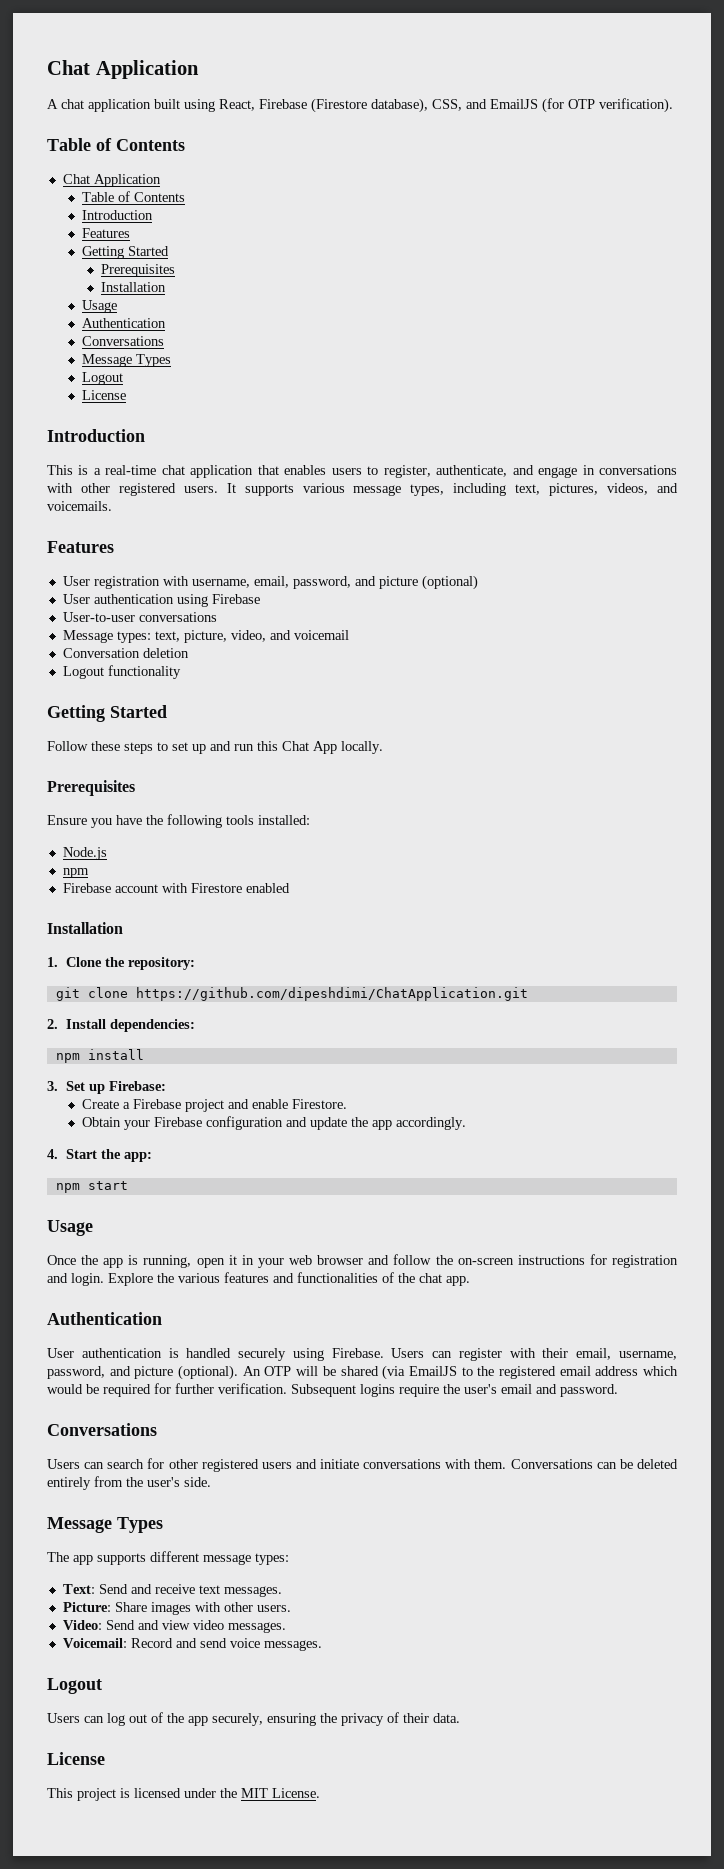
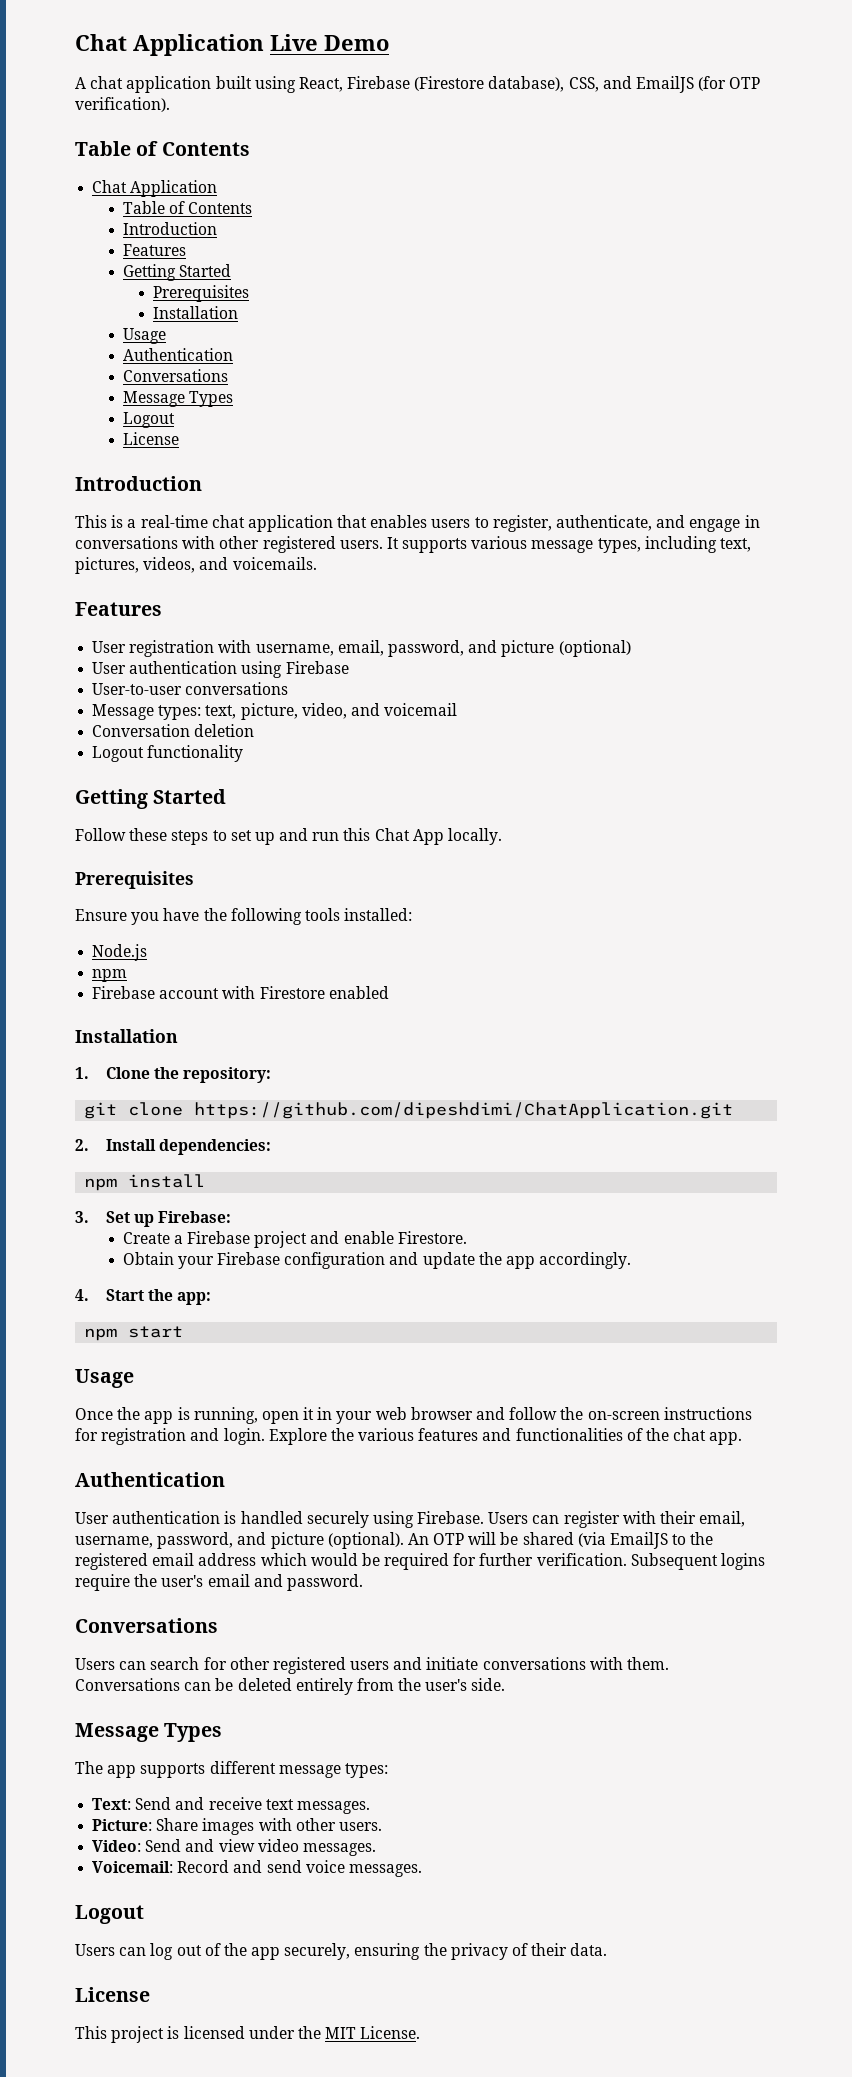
[47,60,199,79] Chat Application -> [75,34,389,56] Chat Application Live Demo

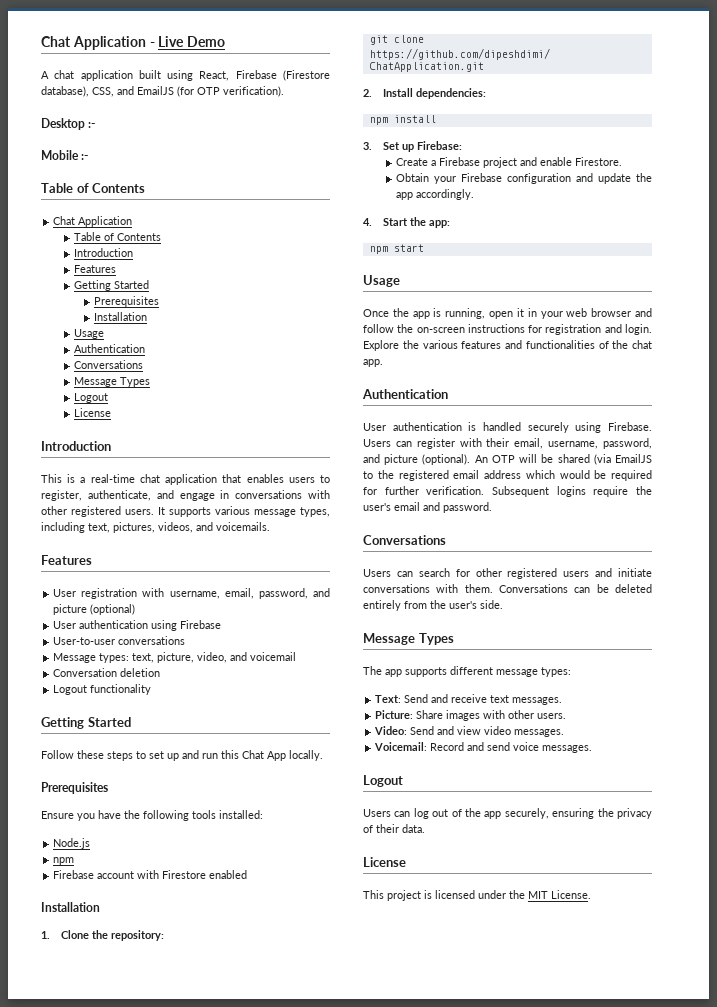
[75,34,264,56] Chat Application -> [41,36,155,50] Chat Application -
(170, 104) none -> [41,118,96,130] [41,150,89,160] // Desktop :- // Mobile :-

